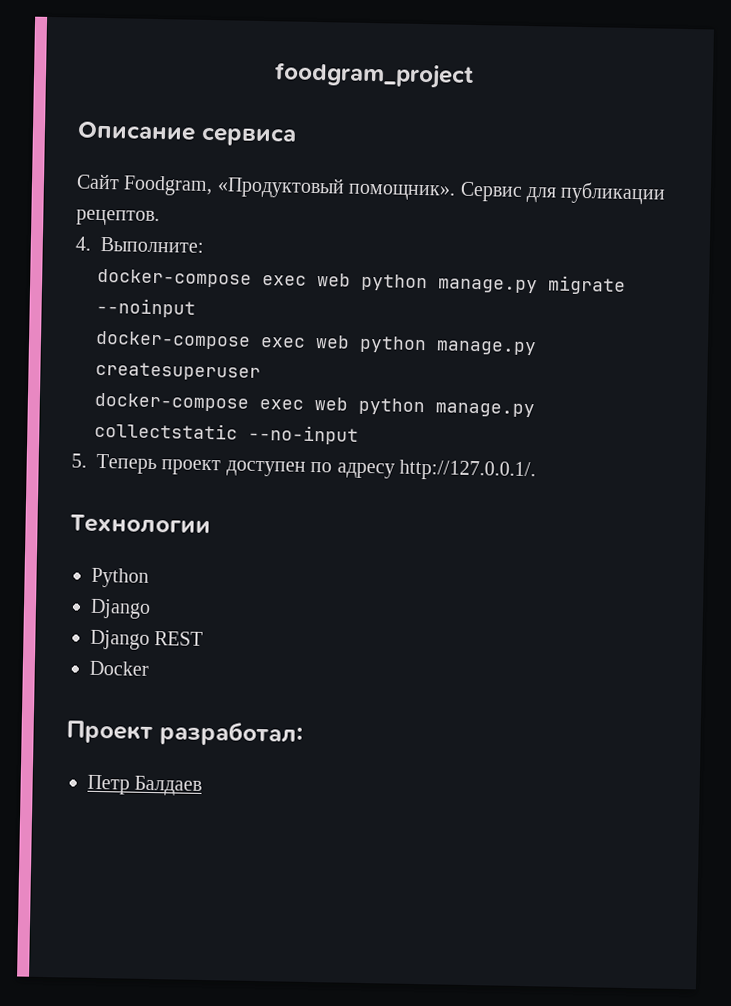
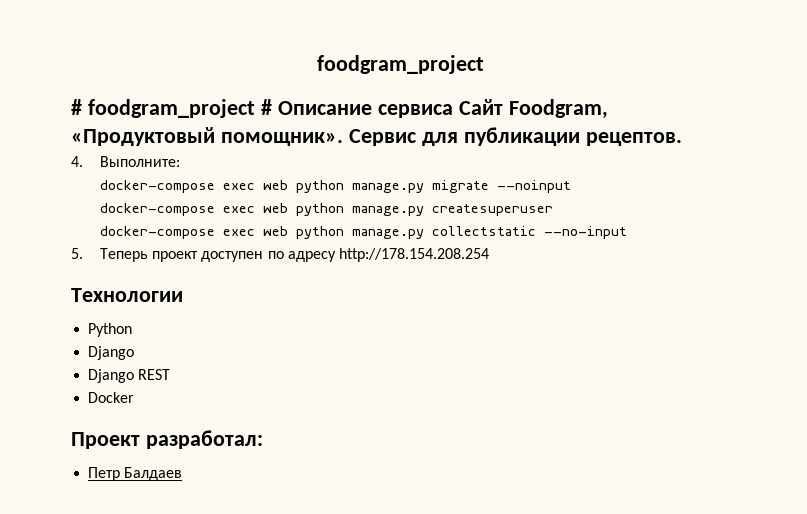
(474, 75) none -> [71,99,272,118] # foodgram_project #
(297, 136) // -> (453, 111) none
[399,459,536,482] http://127.0.0.1/. -> [338,248,489,262] http://178.154.208.254

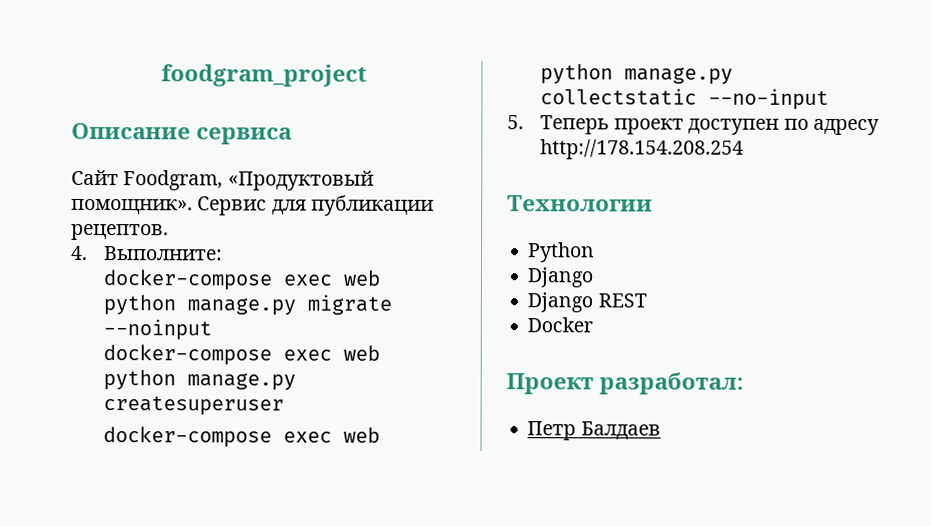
[71,99,272,118] # foodgram_project # -> (367, 75) none
(453, 111) none -> (293, 136) //

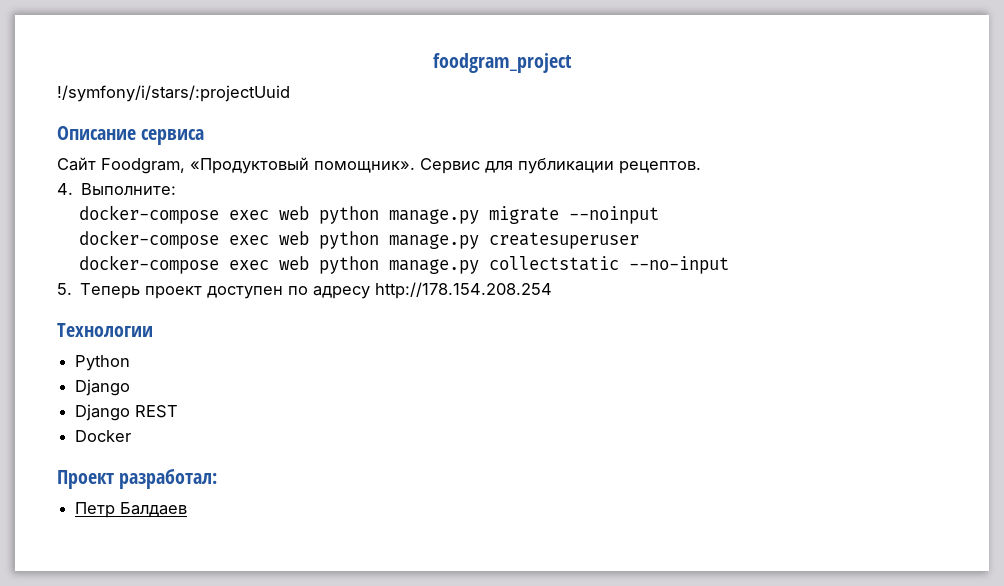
(367, 75) none -> [57,85,290,102] // !/symfony/i/stars/:projectUuid

